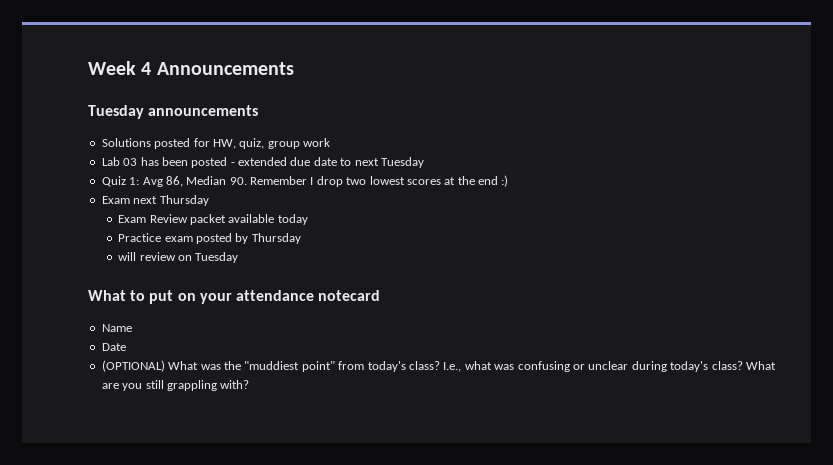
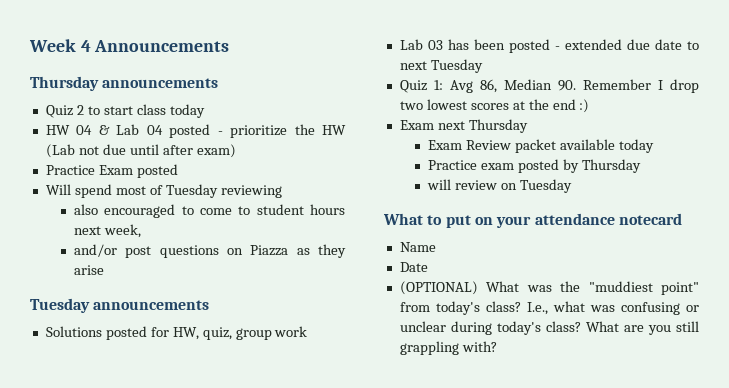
(294, 68) none -> [30,76,219,91] [45,104,205,118] [45,124,346,138] [45,144,236,158] [45,164,178,178] [45,184,282,198] [73,204,345,218] [73,224,141,238] [73,244,346,258] [73,265,104,275] // Thursday announcements // Quiz 2 to start class today // HW 04 & Lab 04 posted - prioritize the HW (Lab not due until after exam) // Practice Exam posted // Will spend most of Tuesday reviewing // also encouraged to come to student hours next week, // and/or post questions on Piazza as they arise

